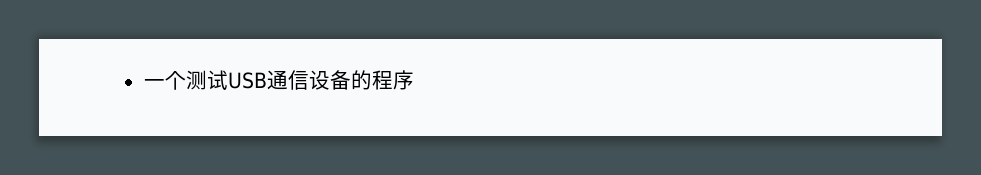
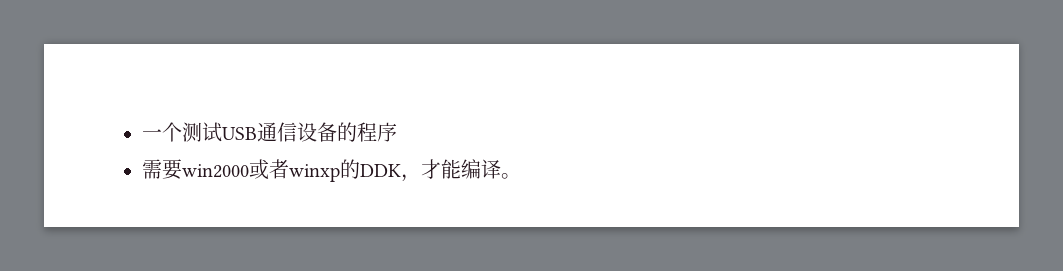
(414, 80) none -> [142,159,521,182] // 需要win2000或者winxp的DDK，才能编译。

